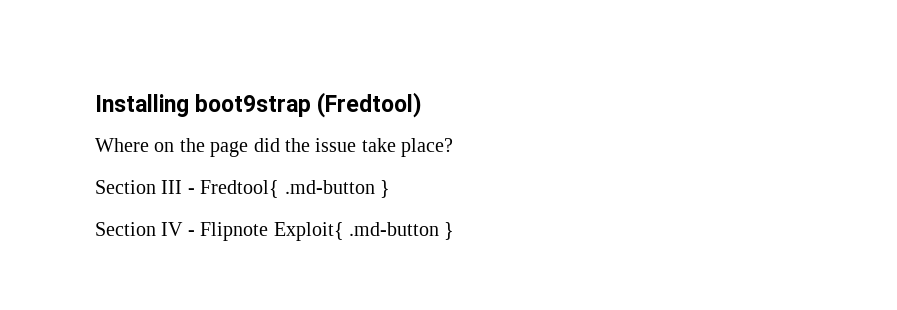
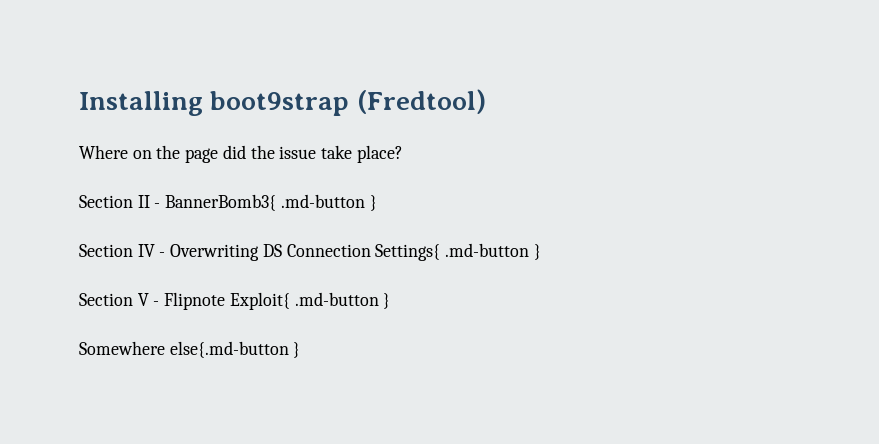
[161,180,280,198] III - Fredtool{ -> [137,194,277,211] II - BannerBomb3{
(195, 233) none -> [170,243,541,261] [79,293,160,306] Overwriting DS Connection Settings{ .md-button } // Section V -
(455, 231) none -> [79,341,301,358] // Somewhere else{.md-button }

